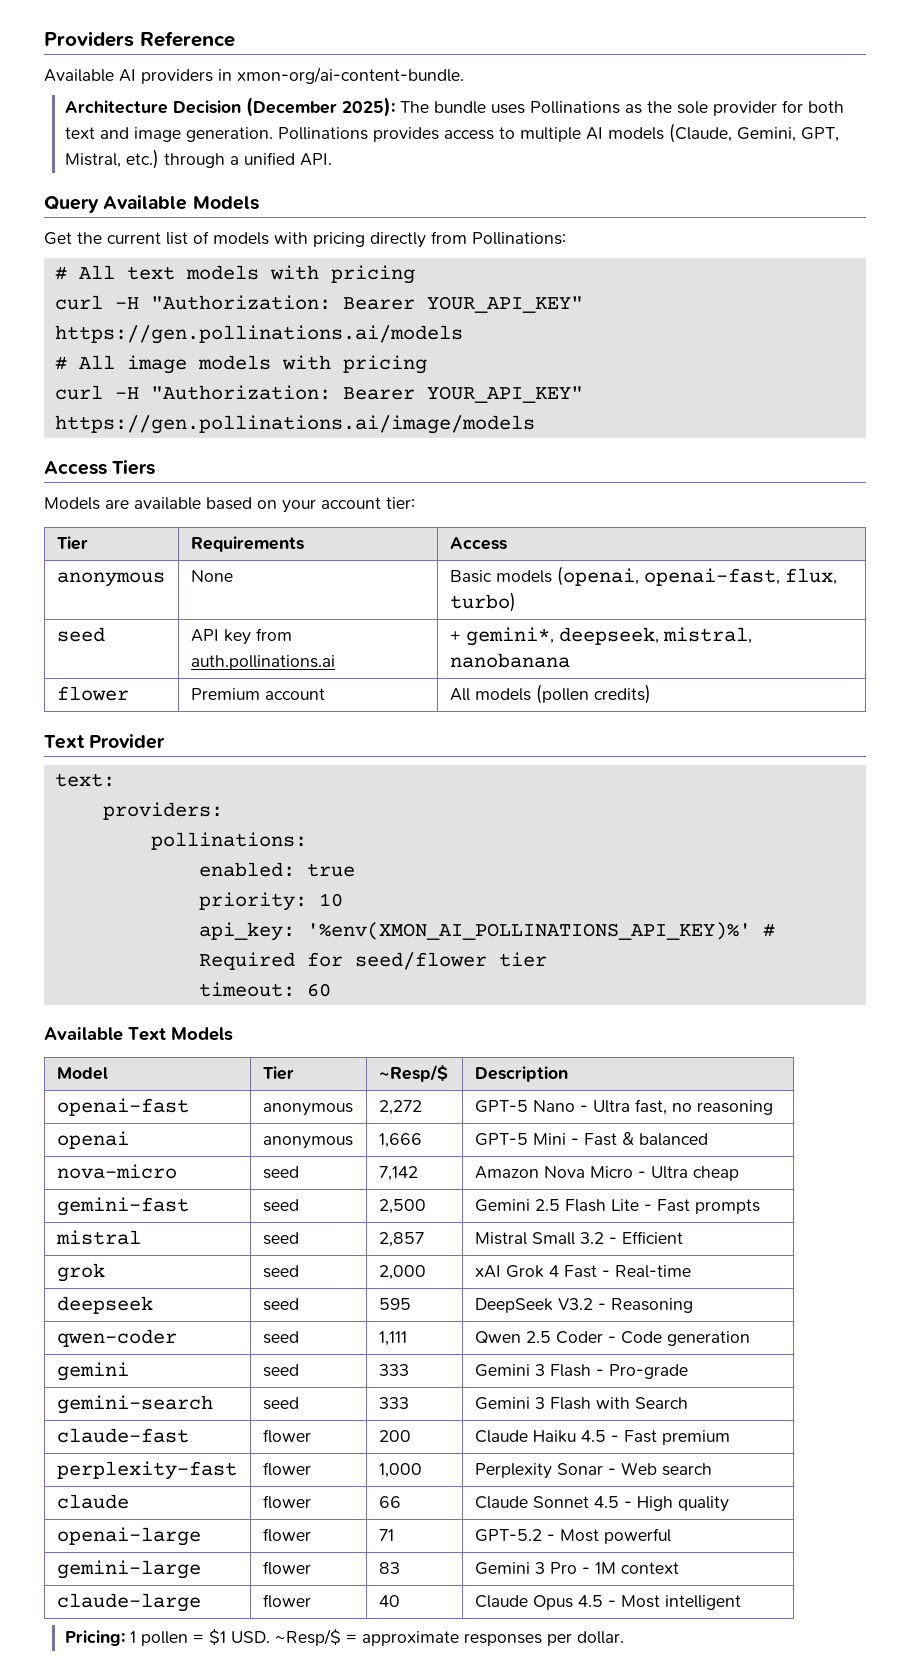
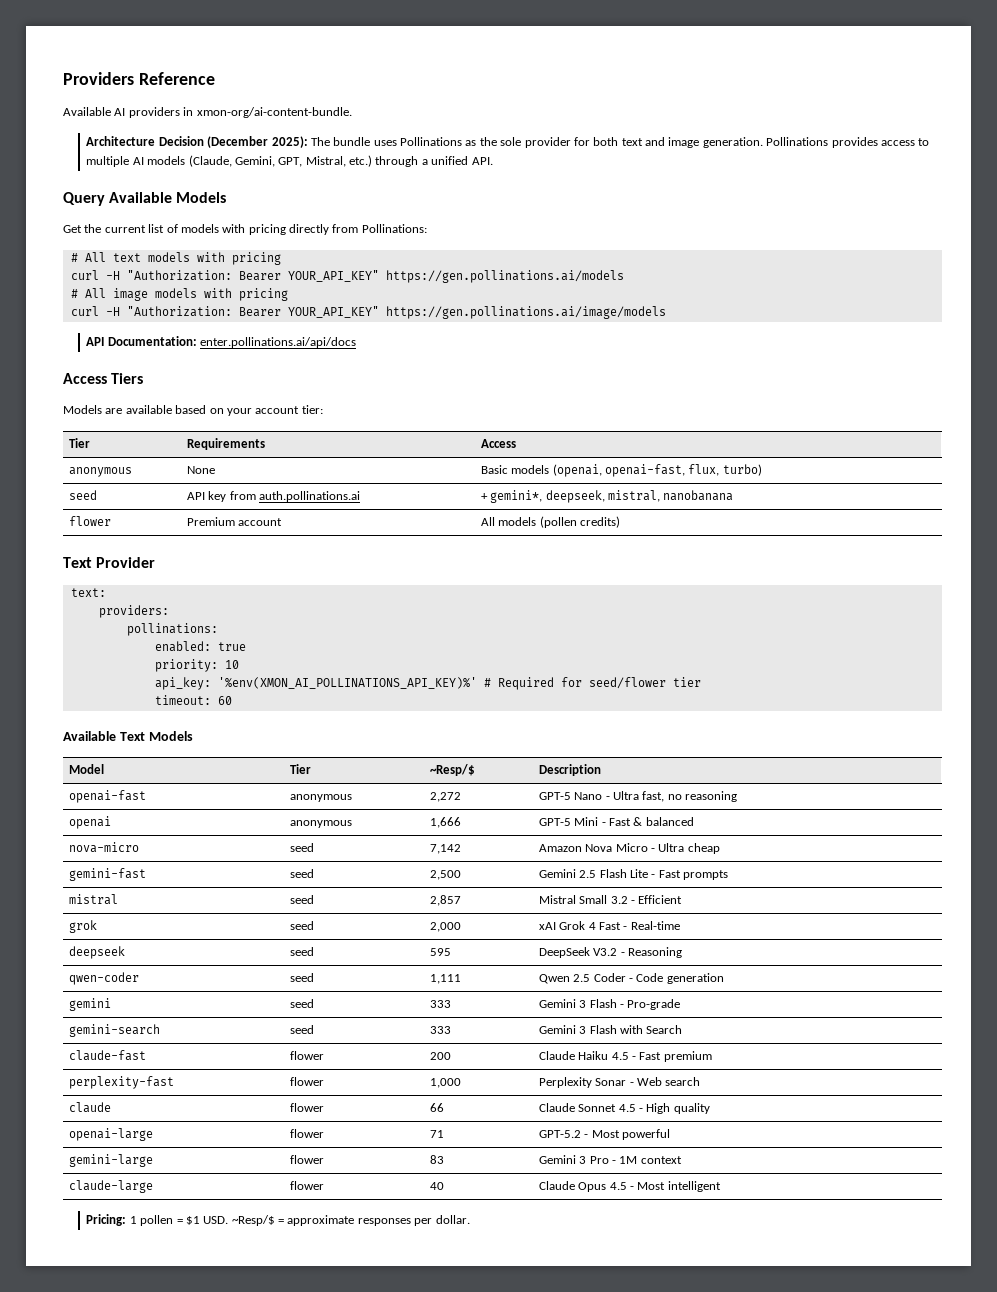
(535, 424) none -> [86,336,357,348] // API Documentation: enter.pollinations.ai/api/docs

